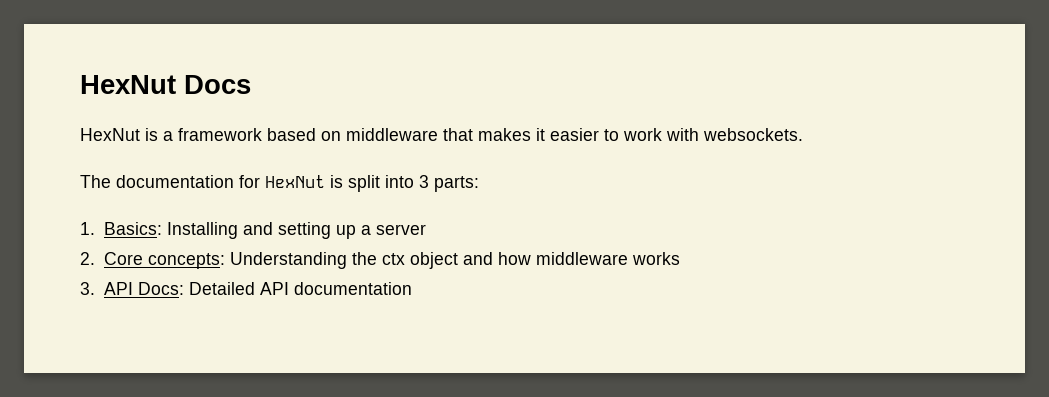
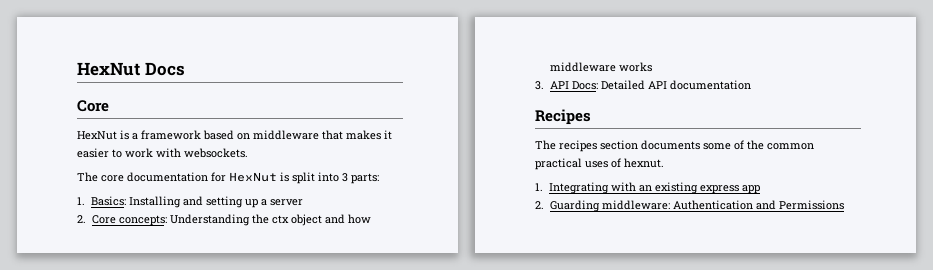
(251, 84) none -> [77,100,109,112] // Core
(111, 181) none -> [101,175,124,182] core
(412, 288) none -> [535,109,591,125] [535,140,814,152] [535,158,664,170] [535,182,760,194] [535,200,844,212] // Recipes // The recipes section documents some of the common practical uses of hexnut. // 1. Integrating with an existing express app // 2. Guarding middleware: Authentication and Permissions

